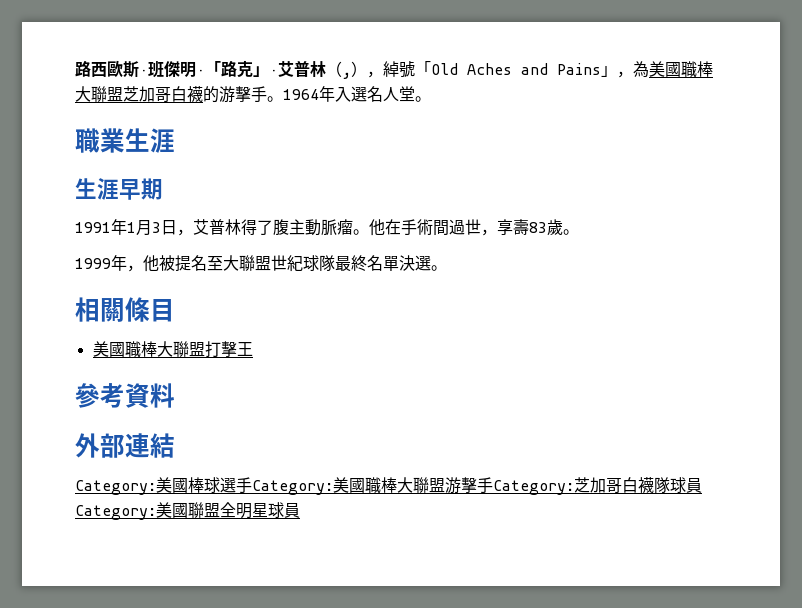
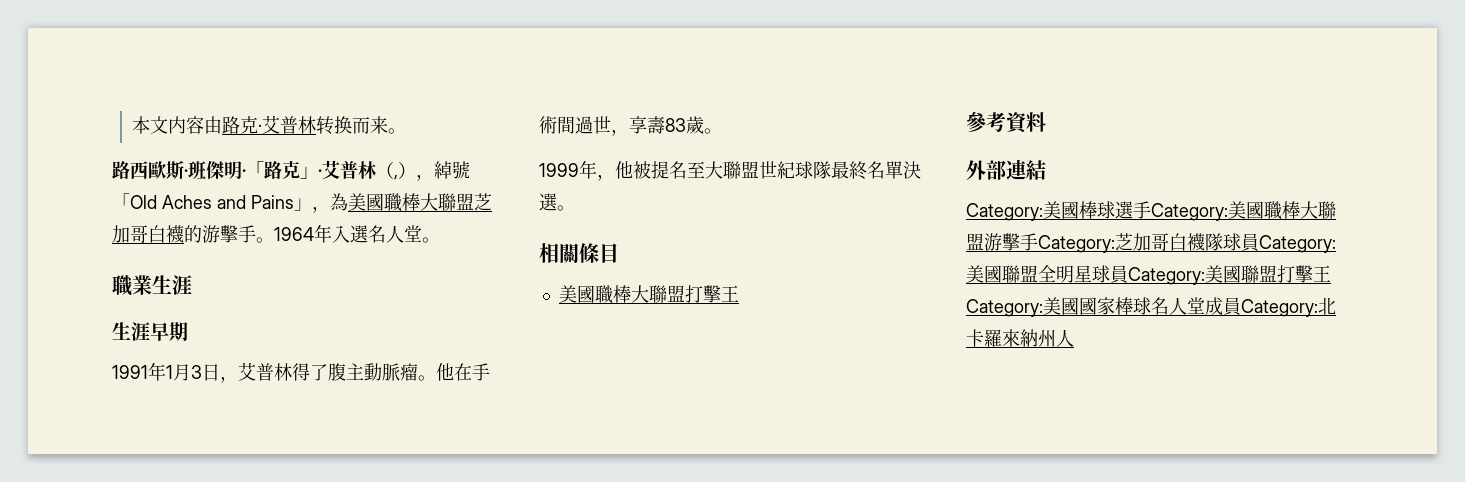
(75, 68) none -> [132,116,407,135] 本文内容由路克·艾普林转换而来。 //
(300, 510) none -> [1128,265,1331,285] [966,297,1336,317] [966,329,1074,347] Category:美國聯盟打擊王Category:美國國家棒球名人堂成員Category:北卡羅來納州人

